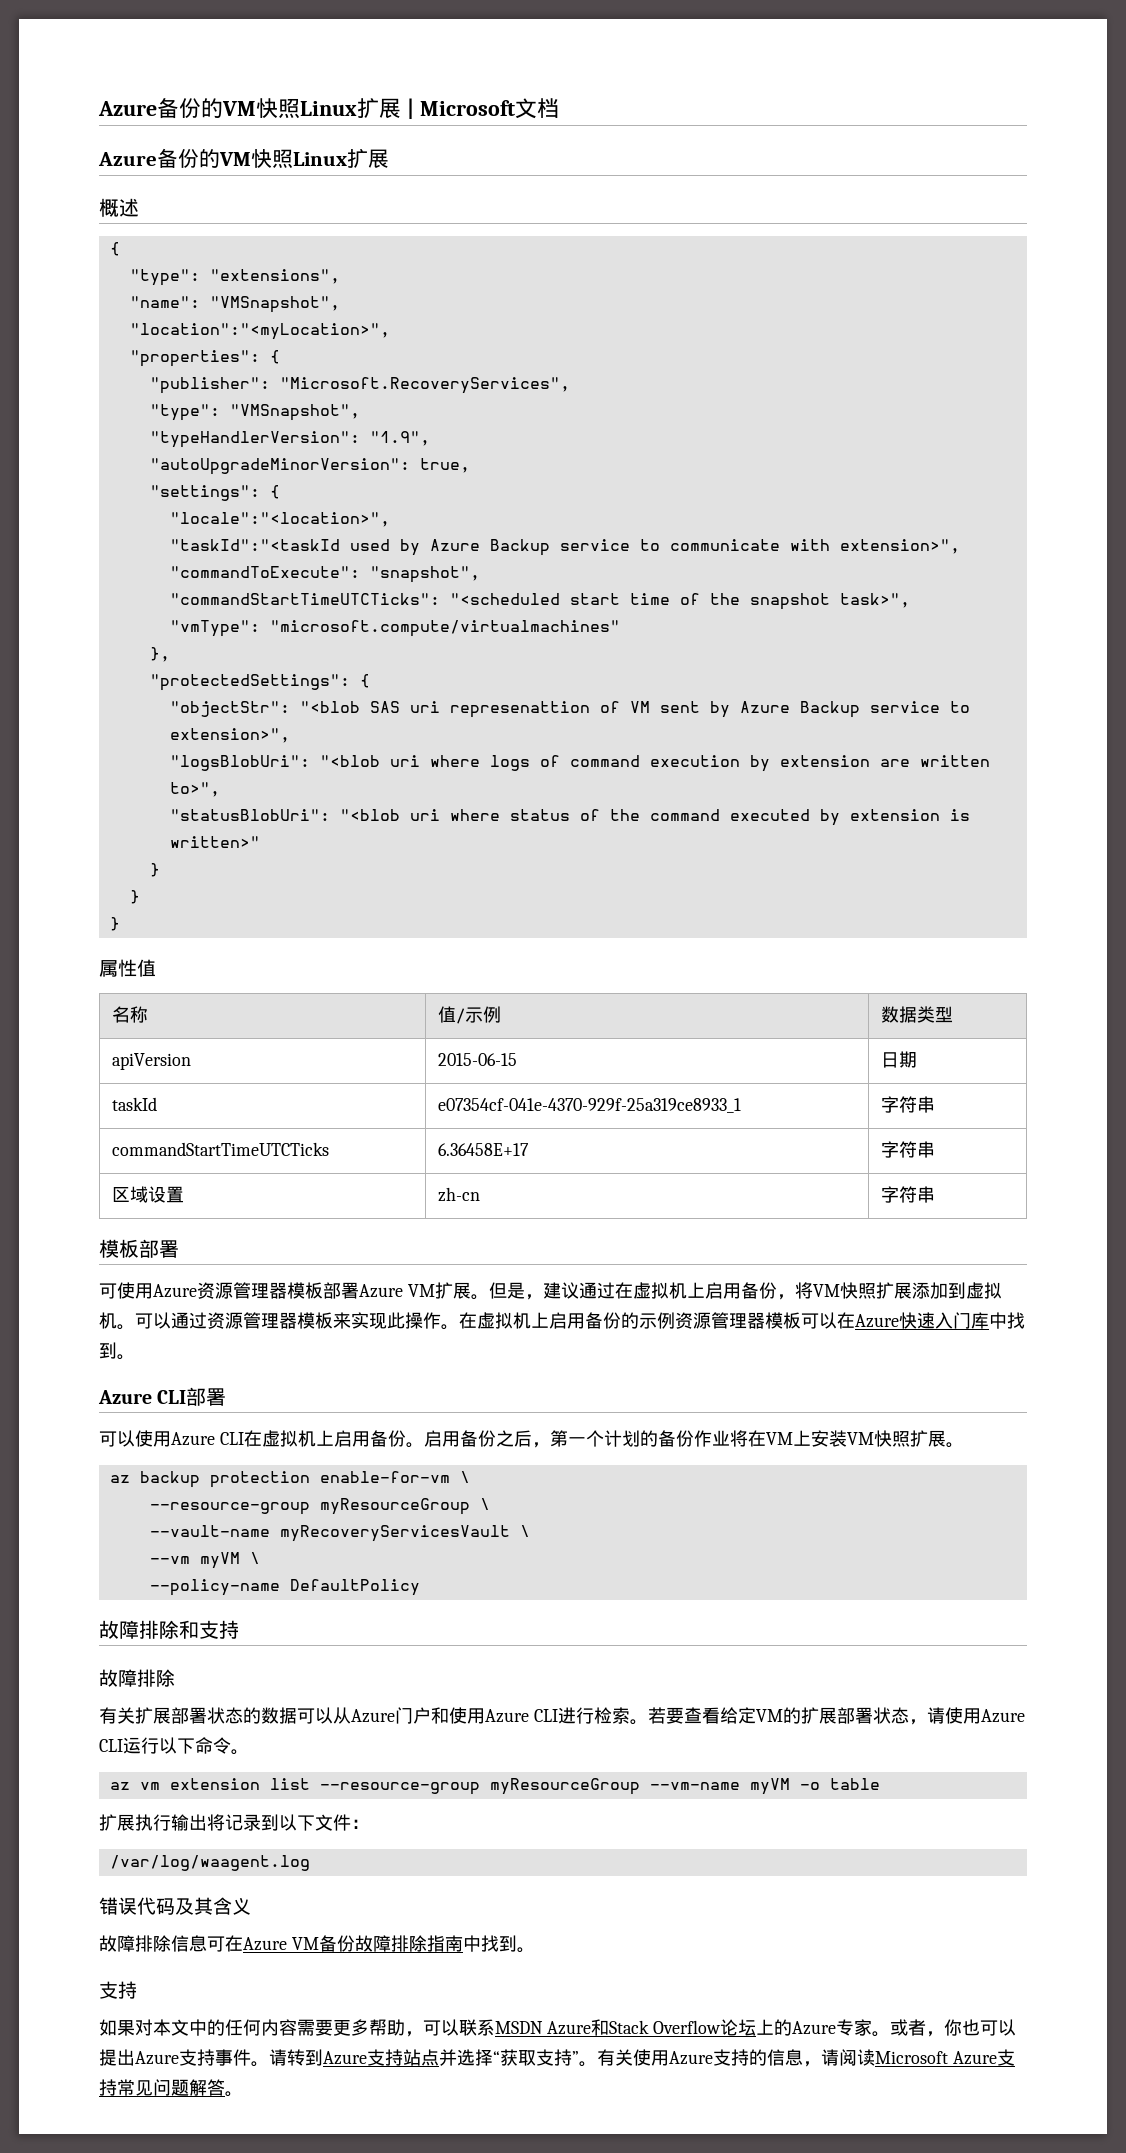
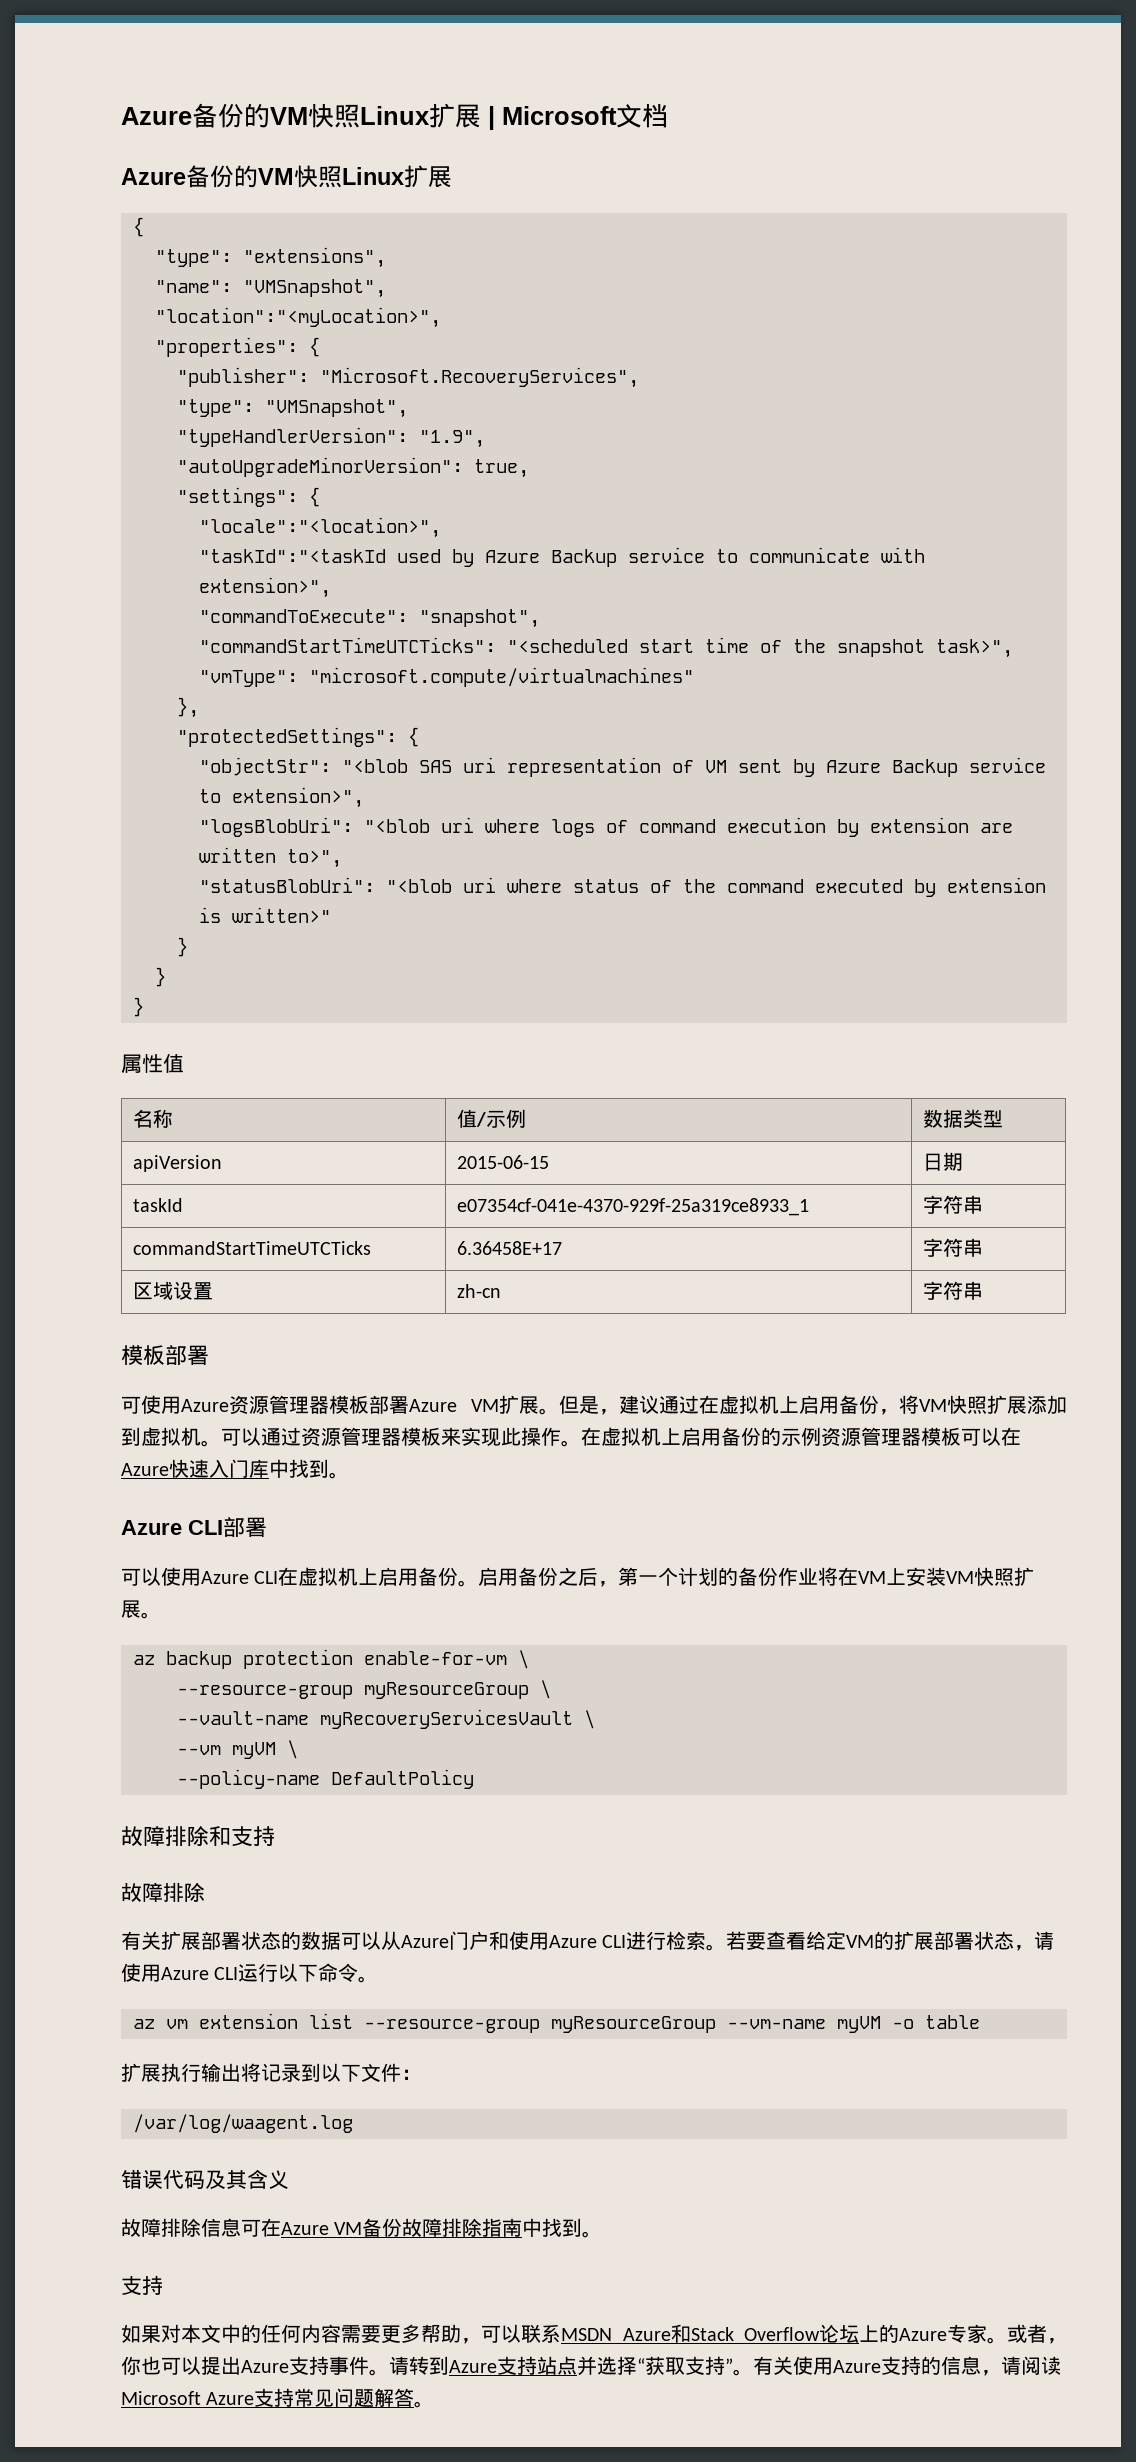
[99,198,139,217] // 概述 -> (452, 177) none
[449,701,590,718] represenattion -> [507,757,661,777] representation

